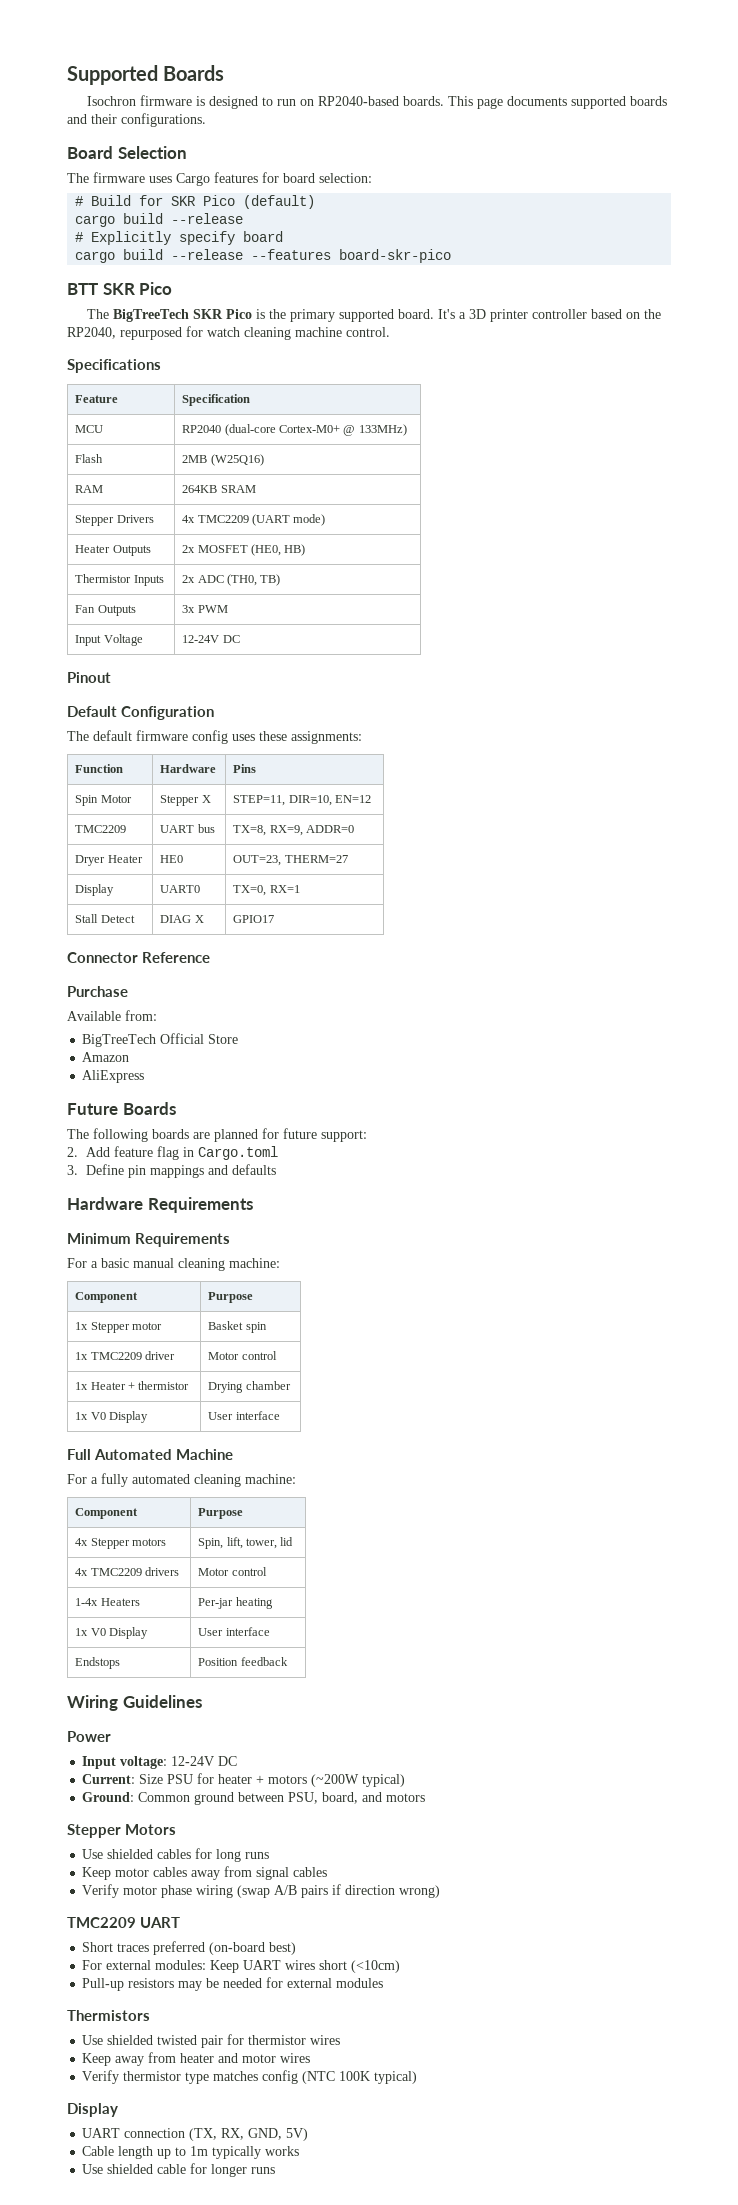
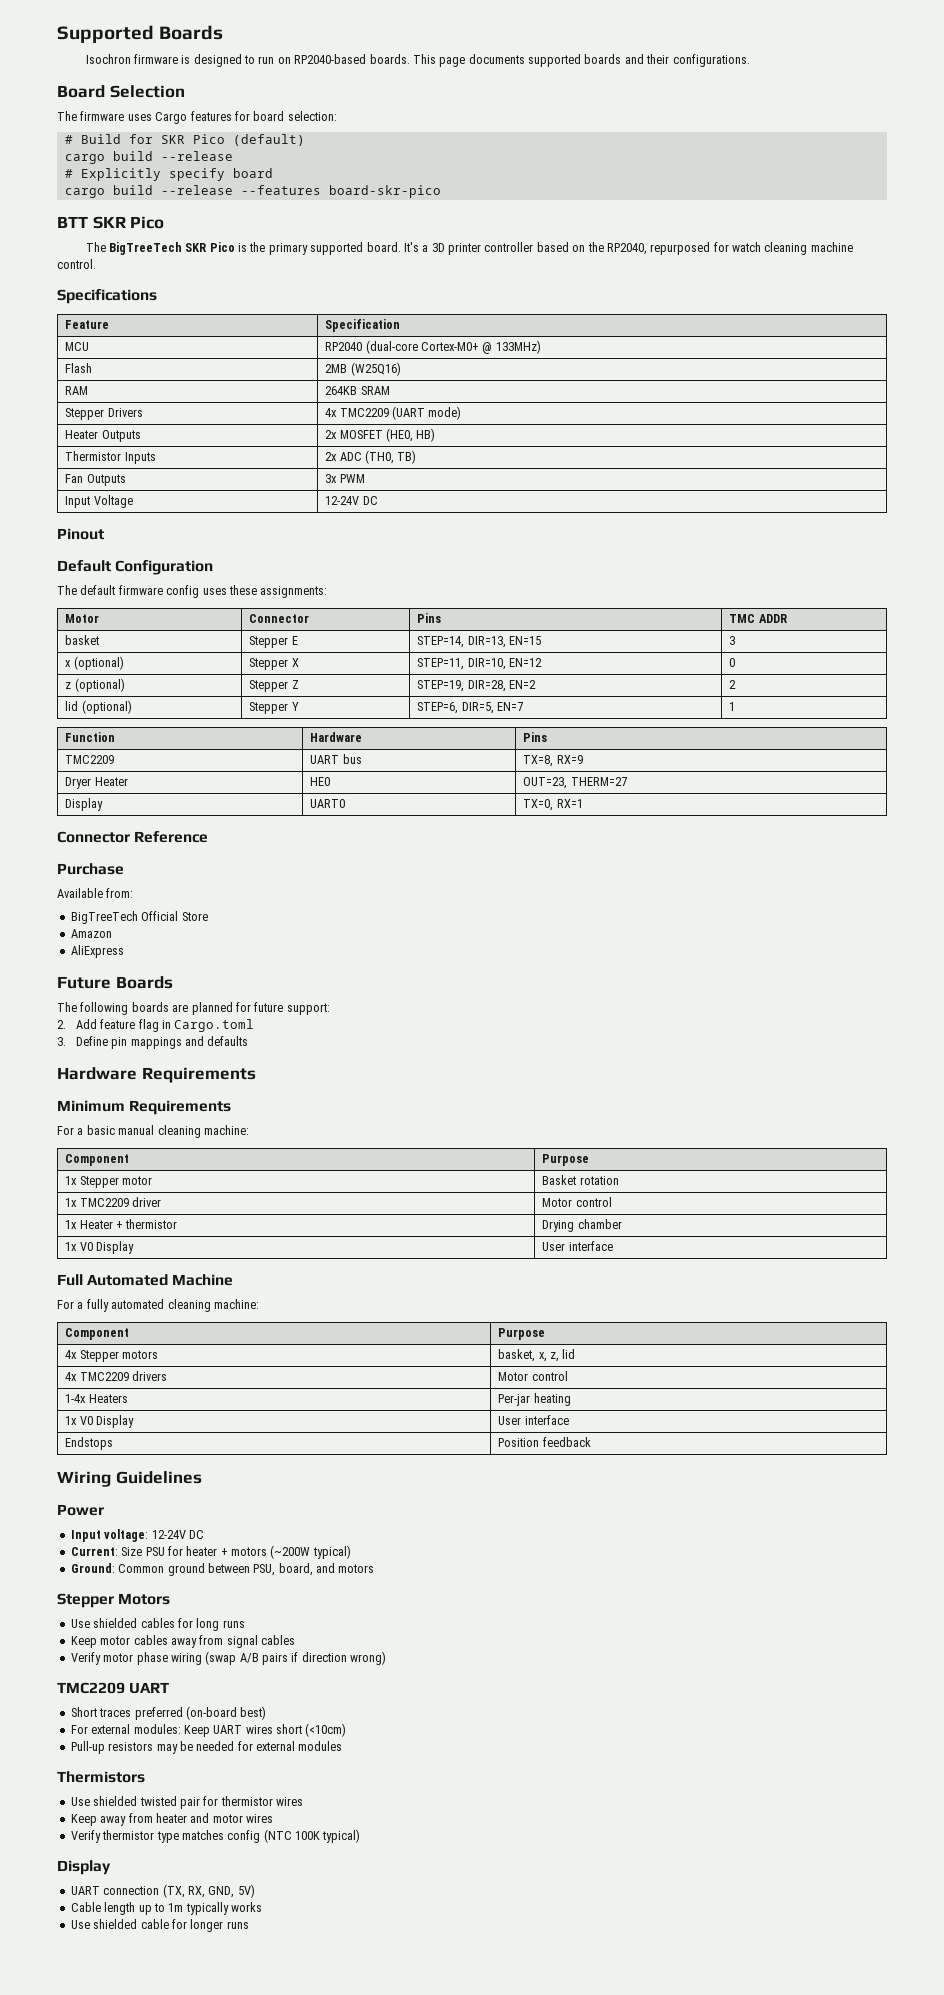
[75,764,124,773] [160,764,217,773] [233,764,257,773] [75,795,132,806] Function | Hardware | Pins // Spin Motor -> [65,614,100,623] [249,614,310,623] [417,613,442,623] [729,614,787,623] [65,635,100,645] [249,636,298,648] [417,636,541,648] [729,636,736,645] [65,656,124,670] Motor | Connector | Pins | TMC ADDR // basket | Stepper E | STEP=14, DIR=13, EN=15 | 3 // x (optional)
(372, 799) none -> [729,658,736,667] [65,678,125,692] [249,680,299,692] [417,680,536,692] [729,680,737,689] [65,700,132,714] [249,702,299,714] [417,702,523,714] [729,702,736,711] [65,732,116,742] [310,732,363,742] [523,732,548,742] | 0 // z (optional) | Stepper Z | STEP=19, DIR=28, EN=2 | 2 // lid (optional) | Stepper Y | STEP=6, DIR=5, EN=7 | 1 // Function | Hardware | Pins
[269,825,355,836] RX=9, ADDR=0 -> [556,755,583,764] RX=9
[75,914,135,923] [160,915,204,923] [233,915,275,923] // Stall Detect | DIAG X | GPIO17 -> (583, 803) none
[245,1322,267,1333] spin -> [579,1176,619,1185] rotation
[198,1537,278,1549] Spin, lift, tower, -> [498,1349,559,1362] basket, x, z,

